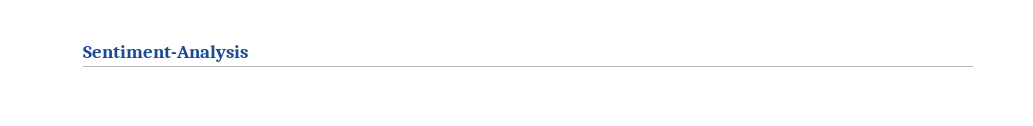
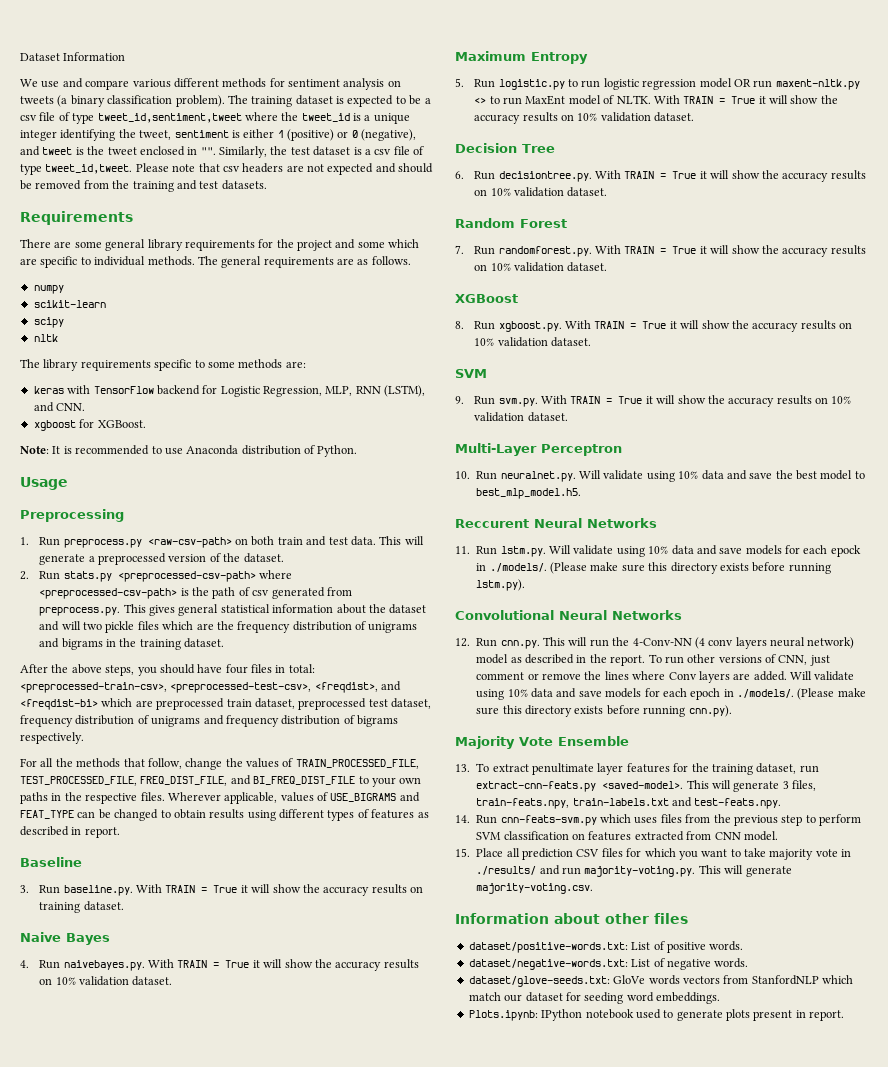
[83,45,248,62] Sentiment-Analysis -> [20,52,126,61] [20,78,401,90] [20,95,431,107] [20,112,410,124] [20,129,417,141] [20,146,424,158] [20,163,434,175] [20,180,267,192] [20,211,133,225] [20,239,420,251] [20,256,411,268] [33,285,64,294] [33,300,106,308] [33,317,64,328] [33,334,58,342] [20,359,306,371] [33,385,426,397] [33,402,86,412] [33,419,146,431] [20,445,358,457] [20,477,68,490] [20,509,124,522] [20,536,424,548] [39,553,284,565] [20,570,292,582] [39,587,352,599] [39,604,427,616] [39,621,418,633] [39,638,225,650] [20,664,315,676] [20,681,402,693] [20,698,431,710] [20,715,398,727] [20,732,84,744] [20,758,419,770] [20,775,422,787] [20,792,420,804] [20,809,429,821] [20,826,120,838] [20,857,82,867] [20,884,423,896] [39,901,124,913] [20,932,110,945] [20,959,419,971] [39,976,173,986] [455,51,588,64] [455,78,860,90] [474,95,838,105] [474,112,695,124] [455,143,555,153] [455,170,866,182] [474,187,608,197] [455,218,567,228] [455,245,866,257] [474,262,608,272] [455,294,518,303] [455,320,852,332] [474,337,591,347] [455,369,487,378] [455,395,852,407] [474,412,568,422] [455,443,622,456] [455,470,865,482] [476,488,582,499] [455,518,657,528] [455,545,861,557] [476,562,831,574] [476,579,526,591] [455,610,682,620] [455,637,855,649] [476,654,830,666] [476,671,855,683] [476,688,866,700] [476,705,732,717] [455,736,629,749] [455,763,819,775] [476,780,817,792] [476,797,782,809] [455,814,861,826] [476,831,778,841] [455,848,852,860] [476,865,792,877] [476,883,594,894] [455,913,688,924] [468,941,744,953] [468,958,749,970] [468,975,853,987] [468,992,720,1004] [468,1009,845,1021] Dataset Information // We use and compare various different methods for sentiment analysis on tweets (a binary classification problem). The training dataset is expected to be a csv file of type tweet_id,sentiment,tweet where the tweet_id is a unique integer identifying the tweet, sentiment is either 1 (positive) or 0 (negative), and tweet is the tweet enclosed in "". Similarly, the test dataset is a csv file of type tweet_id,tweet. Please note that csv headers are not expected and should be removed from the training and test datasets. // Requirements // There are some general library requirements for the project and some which are specific to individual methods. The general requirements are as follows. // numpy // scikit-learn // scipy // nltk // The library requirements specific to some methods are: // keras with TensorFlow backend for Logistic Regression, MLP, RNN (LSTM), and CNN. // xgboost for XGBoost. // Note: It is recommended to use Anaconda distribution of Python. // Usage // Preprocessing // 1. Run preprocess.py <raw-csv-path> on both train and test data. This will generate a preprocessed version of the dataset. // 2. Run stats.py <preprocessed-csv-path> where <preprocessed-csv-path> is the path of csv generated from preprocess.py. This gives general statistical information about the dataset and will two pickle files which are the frequency distribution of unigrams and bigrams in the training dataset. // After the above steps, you should have four files in total: <preprocessed-train-csv>, <preprocessed-test-csv>, <freqdist>, and <freqdist-bi> which are preprocessed train dataset, preprocessed test dataset, frequency distribution of unigrams and frequency distribution of bigrams respectively. // For all the methods that follow, change the values of TRAIN_PROCESSED_FILE, TEST_PROCESSED_FILE, FREQ_DIST_FILE, and BI_FREQ_DIST_FILE to your own paths in the respective files. Wherever applicable, values of USE_BIGRAMS and FEAT_TYPE can be changed to obtain results using different types of features as described in report. // Baseline // 3. Run baseline.py. With TRAIN = True it will show the accuracy results on training dataset. // Naive Bayes // 4. Run naivebayes.py. With TRAIN = True it will show the accuracy results on 10% validation dataset. // Maximum Entropy // 5. Run logistic.py to run logistic regression model OR run maxent-nltk.py <> to run MaxEnt model of NLTK. With TRAIN = True it will show the accuracy results on 10% validation dataset. // Decision Tree // 6. Run decisiontree.py. With TRAIN = True it will show the accuracy results on 10% validation dataset. // Random Forest // 7. Run randomforest.py. With TRAIN = True it will show the accuracy results on 10% validation dataset. // XGBoost // 8. Run xgboost.py. With TRAIN = True it will show the accuracy results on 10% validation dataset. // SVM // 9. Run svm.py. With TRAIN = True it will show the accuracy results on 10% validation dataset. // Multi-Layer Perceptron // 10. Run neuralnet.py. Will validate using 10% data and save the best model to best_mlp_model.h5. // Reccurent Neural Networks // 11. Run lstm.py. Will validate using 10% data and save models for each epock in ./models/. (Please make sure this directory exists before running lstm.py). // Convolutional Neural Networks // 12. Run cnn.py. This will run the 4-Conv-NN (4 conv layers neural network) model as described in the report. To run other versions of CNN, just comment or remove the lines where Conv layers are added. Will validate using 10% data and save models for each epoch in ./models/. (Please make sure this directory exists before running cnn.py). // Majority Vote Ensemble // 13. To extract penultimate layer features for the training dataset, run extract-cnn-feats.py <saved-model>. This will generate 3 files, train-feats.npy, train-labels.txt and test-feats.npy. // 14. Run cnn-feats-svm.py which uses files from the previous step to perform SVM classification on features extracted from CNN model. // 15. Place all prediction CSV files for which you want to take majority vote in ./results/ and run majority-voting.py. This will generate majority-voting.csv. // Information about other files // dataset/positive-words.txt: List of positive words. // dataset/negative-words.txt: List of negative words. // dataset/glove-seeds.txt: GloVe words vectors from StanfordNLP which match our dataset for seeding word embeddings. // Plots.ipynb: IPython notebook used to generate plots present in report.

